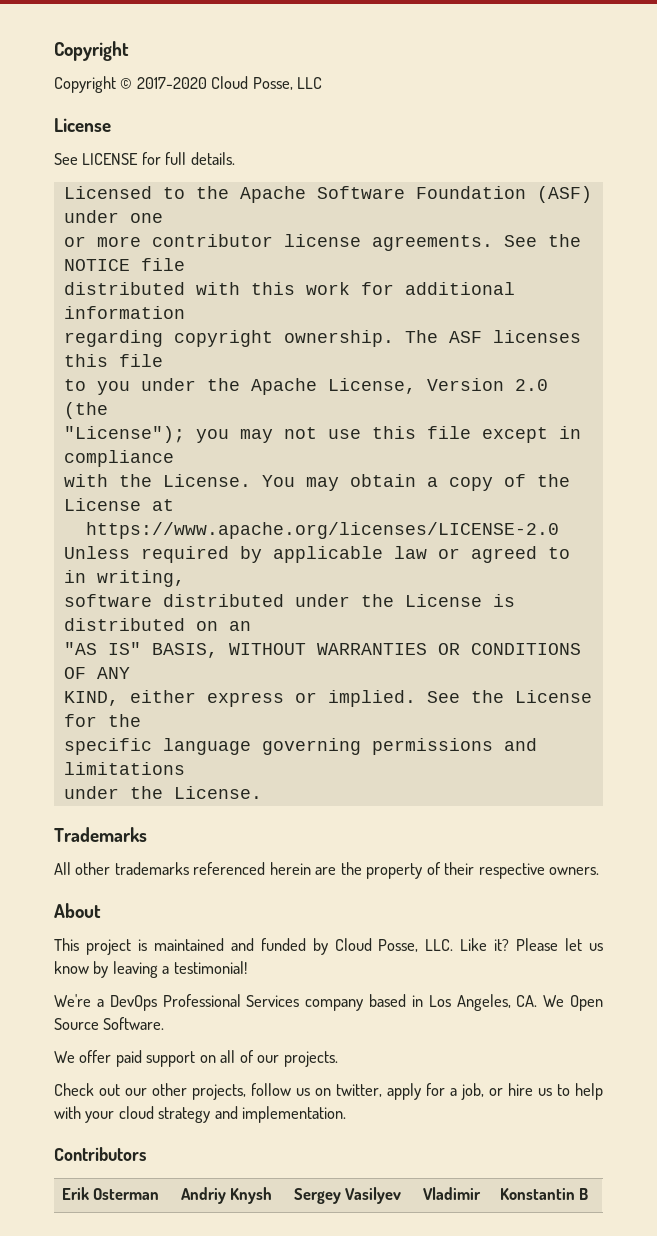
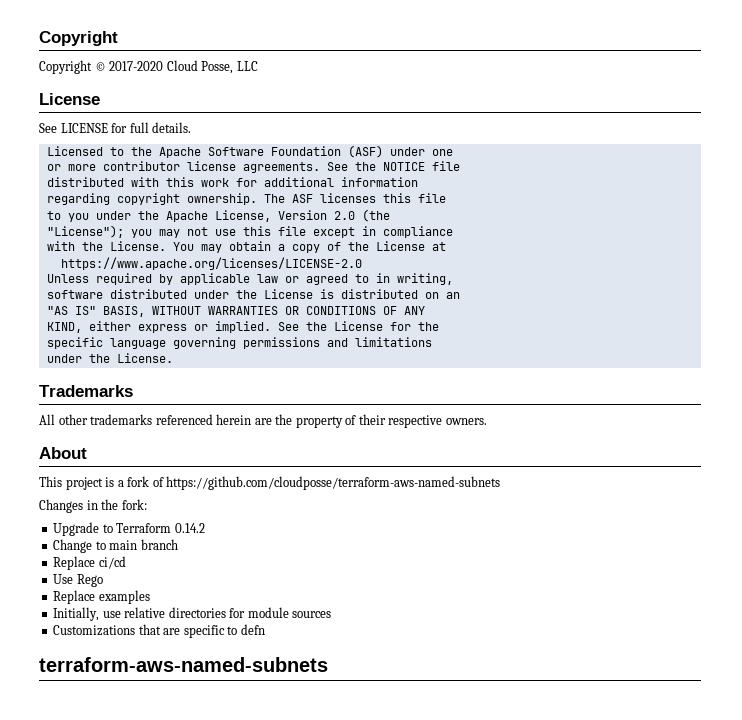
[153,938,604,955] [54,961,247,978] [54,994,603,1011] [54,1017,165,1030] [54,1050,338,1067] [54,1083,603,1100] [54,1106,347,1123] [54,1147,146,1161] [61,1187,160,1200] [180,1187,273,1204] [293,1187,402,1204] [422,1187,481,1200] [499,1188,589,1200] maintained and funded by Cloud Posse, LLC. Like it? Please let us know by leaving a testimonial! // We're a DevOps Professional Services company based in Los Angeles, CA. We Open Source Software. // We offer paid support on all of our projects. // Check out our other projects, follow us on twitter, apply for a job, or hire us to help with your cloud strategy and implementation. // Contributors // Erik Osterman | Andriy Knysh | Sergey Vasilyev | Vladimir | Konstantin B -> [117,476,501,490] [39,499,147,513] [53,522,205,536] [53,539,178,553] [53,556,126,570] [53,574,103,587] [53,590,150,604] [53,607,332,621] [53,624,265,638] [39,657,328,672] a fork of https://github.com/cloudposse/terraform-aws-named-subnets // Changes in the fork: // Upgrade to Terraform 0.14.2 // Change to main branch // Replace ci/cd // Use Rego // Replace examples // Initially, use relative directories for module sources // Customizations that are specific to defn // terraform-aws-named-subnets

